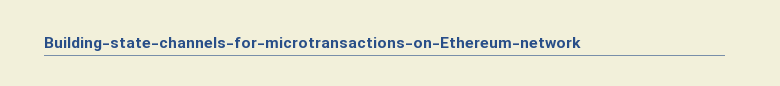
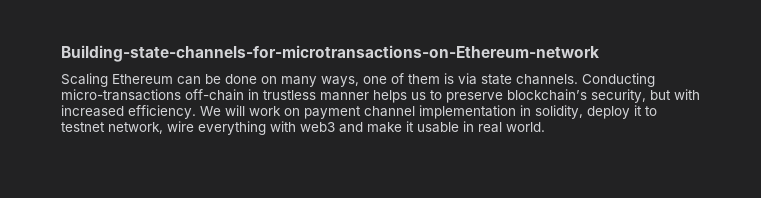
(581, 44) none -> [61,73,655,87] [61,89,700,103] [61,105,657,119] [61,121,545,135] // Scaling Ethereum can be done on many ways, one of them is via state channels. Conducting micro-transactions off-chain in trustless manner helps us to preserve blockchain’s security, but with increased efficiency. We will work on payment channel implementation in solidity, deploy it to testnet network, wire everything with web3 and make it usable in real world.

